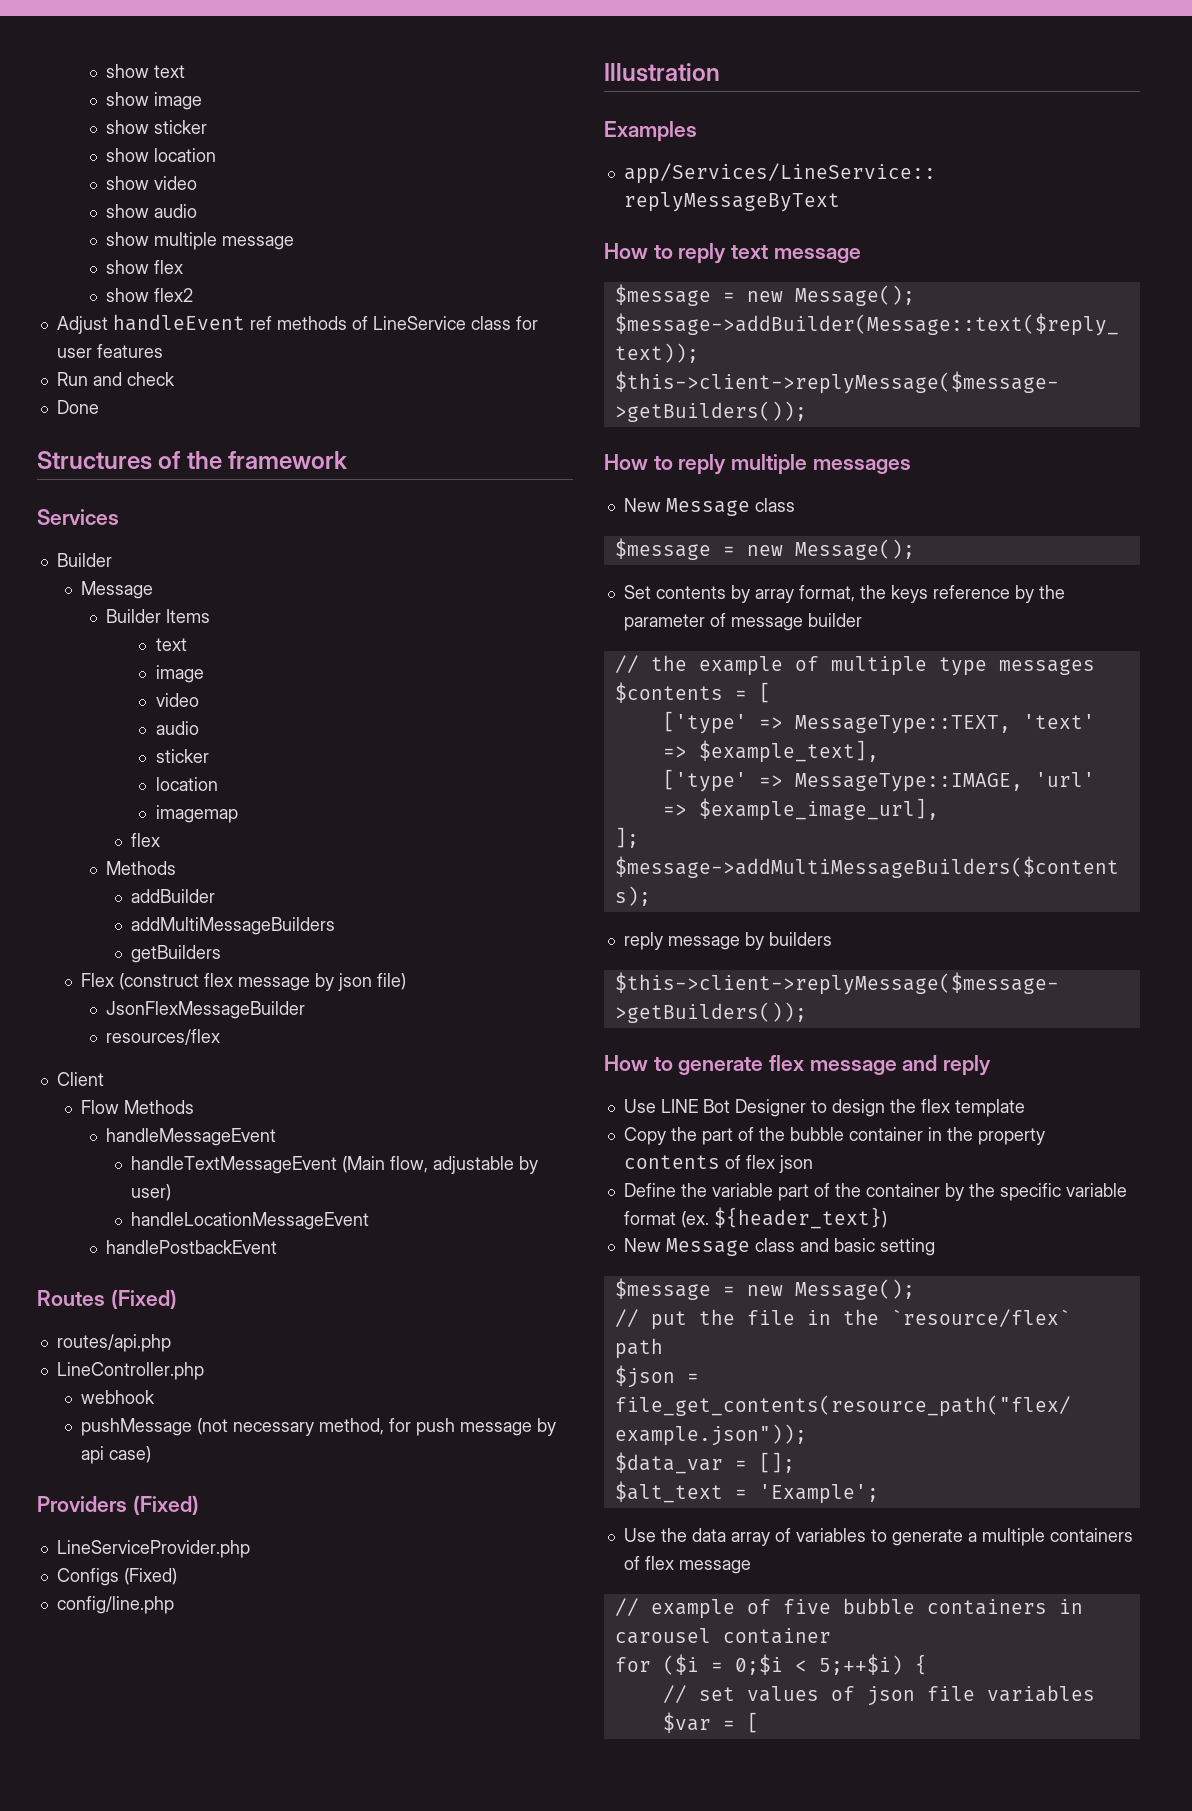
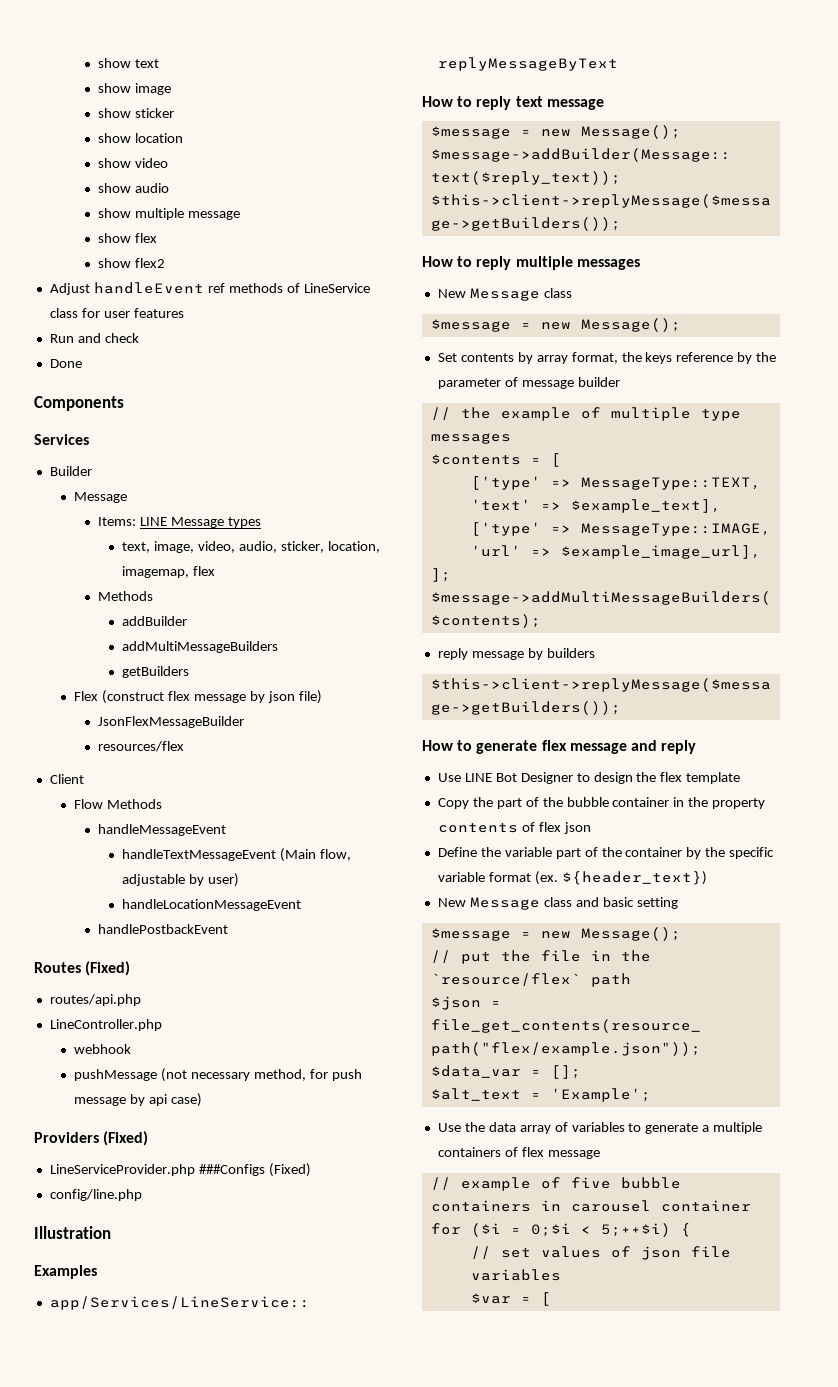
[37,451,348,470] Structures of the framework -> [34,396,124,411] Components
[106,609,211,623] [155,638,187,651] [155,665,204,683] [155,693,199,707] [155,721,199,735] [155,749,209,763] [155,777,218,791] [155,805,238,823] Builder Items // text // image // video // audio // sticker // location // imagemap // -> [98,517,262,528] [122,541,381,553] [122,566,190,578] Items: LINE Message types // text, image, video, audio, sticker, location, imagemap,
[56,1568,119,1586] // Configs -> [198,1164,265,1176] ###Configs

